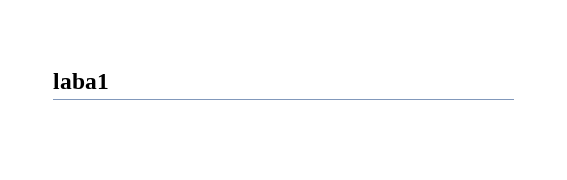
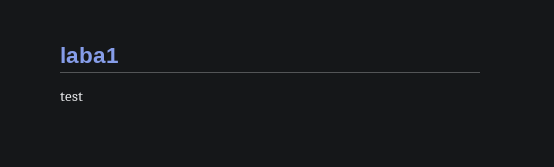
(109, 81) none -> [60,92,83,101] // test

